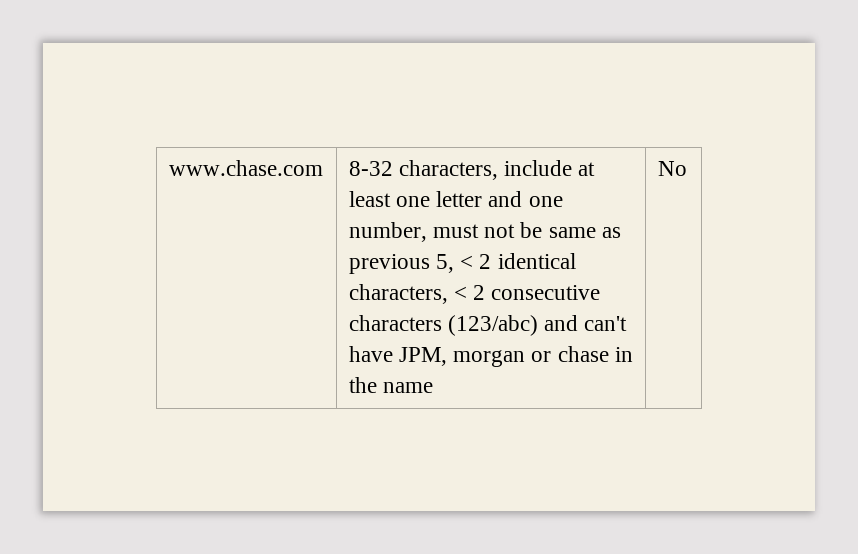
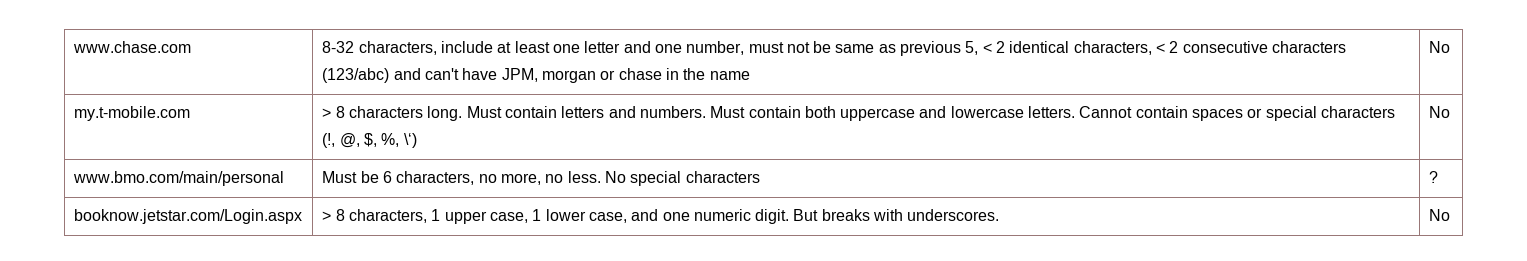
(687, 168) none -> [74,106,191,121] [322,106,1396,121] [322,133,417,148] [1429,106,1451,118] [73,171,285,186] [322,171,760,186] [1429,171,1439,183] [74,209,303,224] [322,209,1000,224] [1429,209,1451,221] // my.t-mobile.com | > 8 characters long. Must contain letters and numbers. Must contain both uppercase and lowercase letters. Cannot contain spaces or special characters (!, @, $, %, \‘) | No // www.bmo.com/main/personal | Must be 6 characters, no more, no less. No special characters | ? // booknow.jetstar.com/Login.aspx | > 8 characters, 1 upper case, 1 lower case, and one numeric digit. But breaks with underscores. | No

